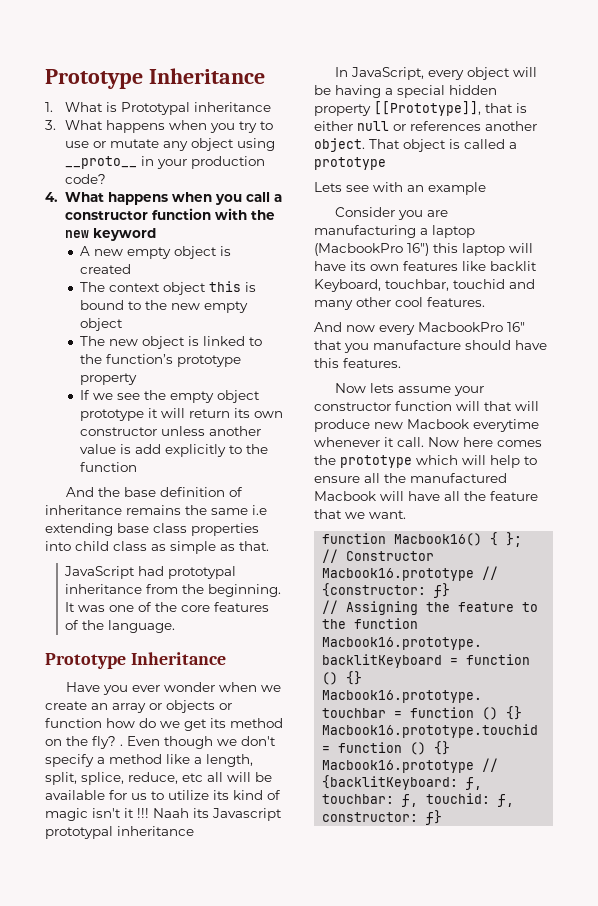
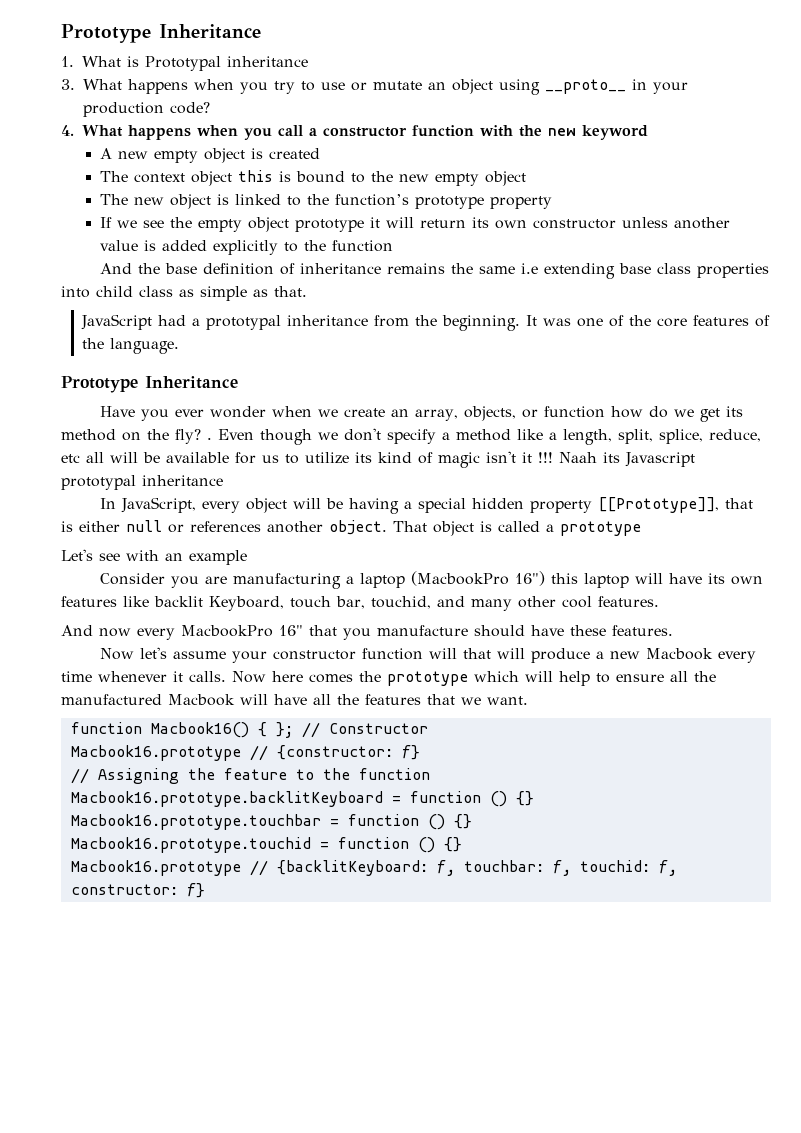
[163,141,189,151] any -> [428,82,446,90] an
[134,444,161,454] add -> [161,240,207,251] added
(165, 571) none -> [192,318,201,326] a
[112,700,215,713] array or objects -> [415,406,517,421] array, objects,
[314,182,342,192] Lets -> [61,549,93,561] Let's
[385,279,505,291] touchbar, touchid -> [290,596,431,609] touch bar, touchid,
[314,358,339,368] this -> [570,625,606,636] these
[370,383,395,393] lets -> [140,647,168,659] let's
(370, 425) none -> [596,651,605,659] a
[473,419,539,432] everytime -> [718,651,757,663] [61,671,92,682] every time
[397,437,424,447] call. -> [189,671,226,682] calls.
[490,491,538,501] feature -> [365,694,421,705] features

